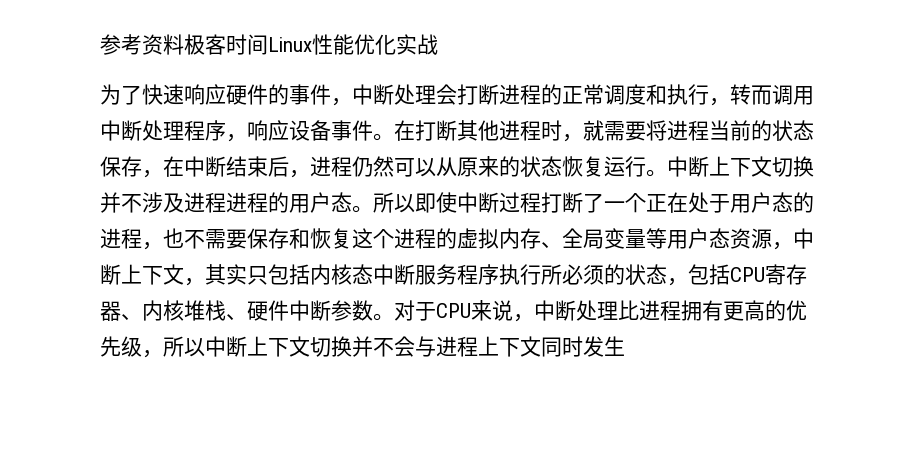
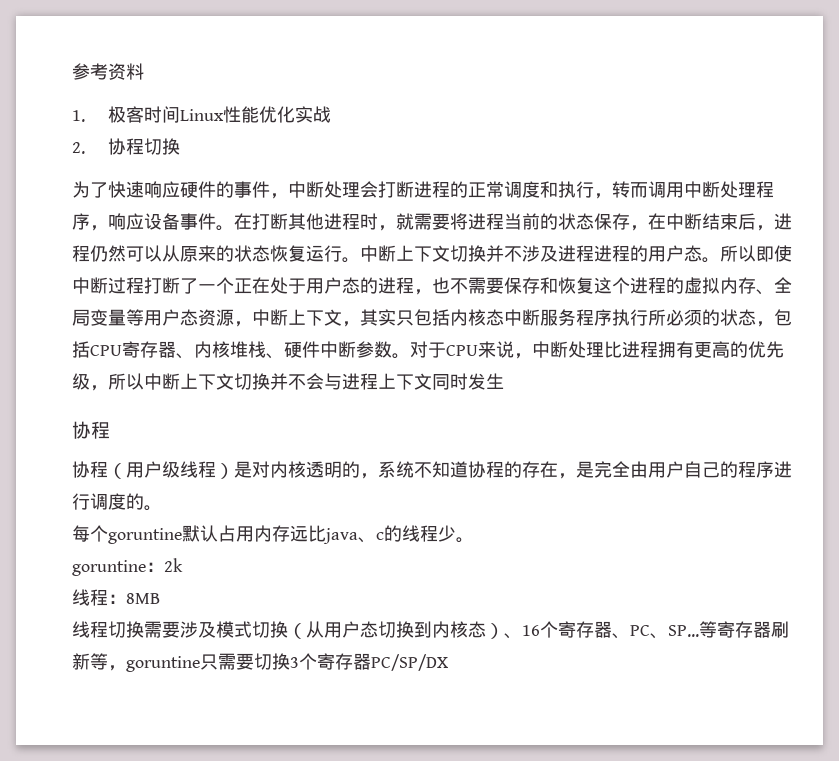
(184, 44) none -> [72,110,85,122] // 1.
(438, 44) none -> [72,138,180,155] // 2.协程切换
(625, 346) none -> [72,421,110,439] [72,461,792,479] [72,493,162,511] [72,525,474,544] [72,558,183,576] [72,589,160,606] [72,621,789,639] [72,653,448,672] // 协程 // 协程（用户级线程）是对内核透明的，系统不知道协程的存在，是完全由用户自己的程序进行调度的。 // 每个goruntine默认占用内存远比java、c的线程少。 // goruntine：2k // 线程：8MB // 线程切换需要涉及模式切换（从用户态切换到内核态）、16个寄存器、PC、SP...等寄存器刷新等，goruntine只需要切换3个寄存器PC/SP/DX

